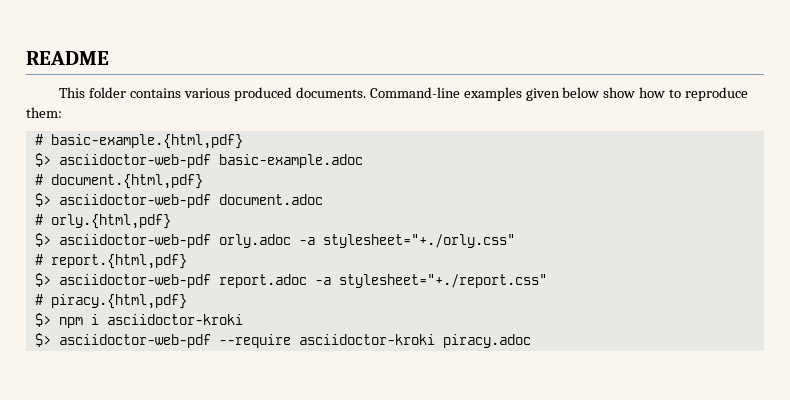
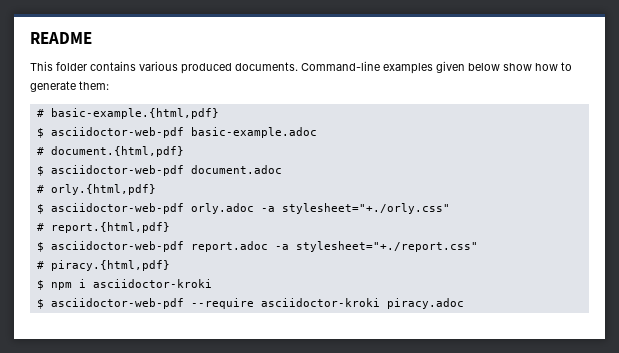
[685,87,749,101] reproduce -> [30,81,76,92] generate
[34,153,51,167] $> -> [36,128,44,138] $
[34,193,51,207] $> -> [36,166,44,176] $
[34,233,51,247] $> -> [36,204,44,214] $
[34,273,51,287] $> -> [36,242,44,252] $
[34,313,51,327] $> -> [36,280,44,290] $
[34,333,51,347] $> -> [36,299,44,309] $

